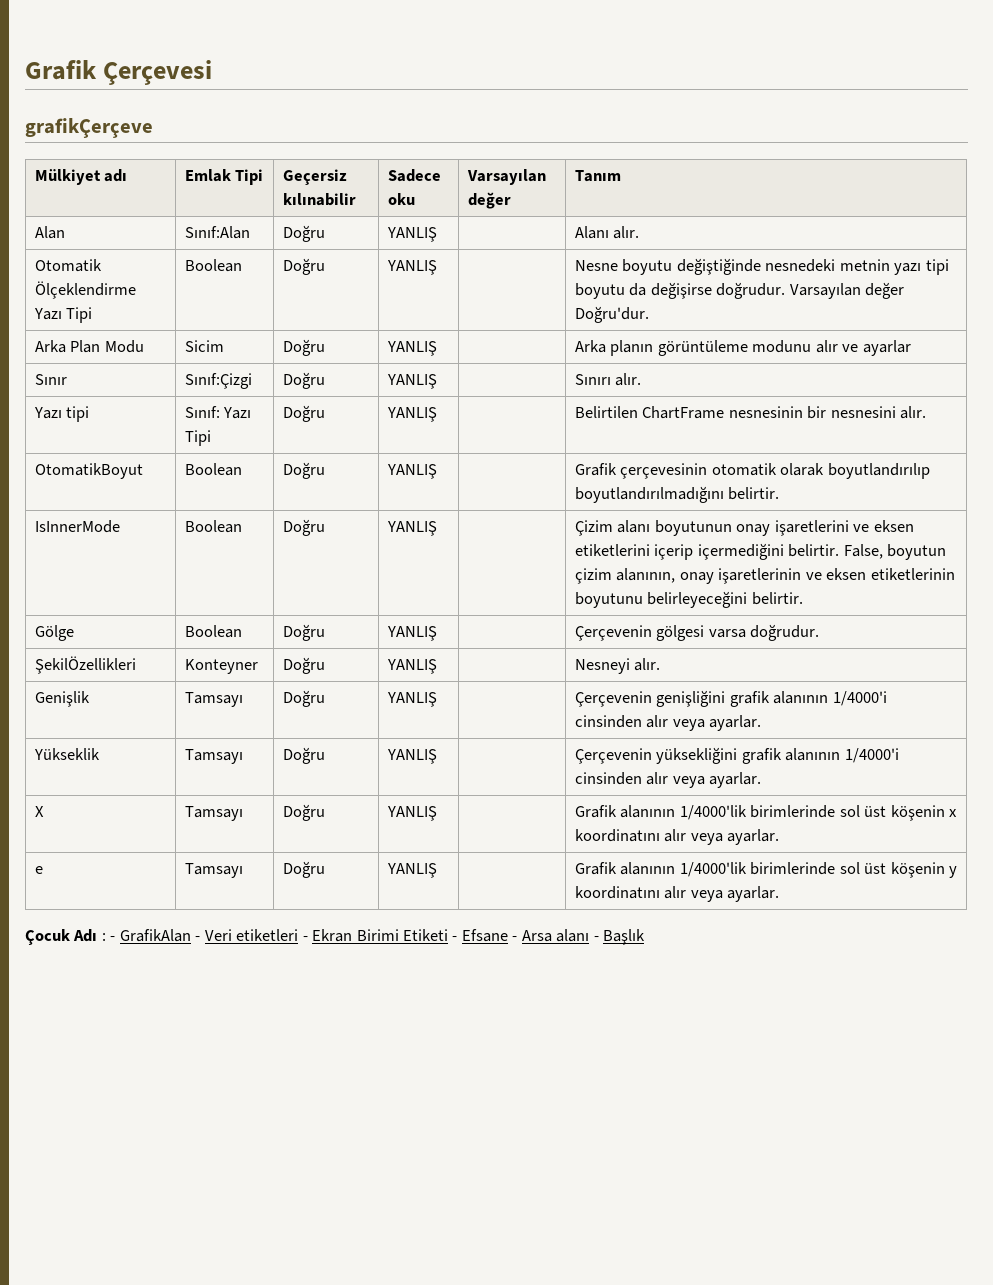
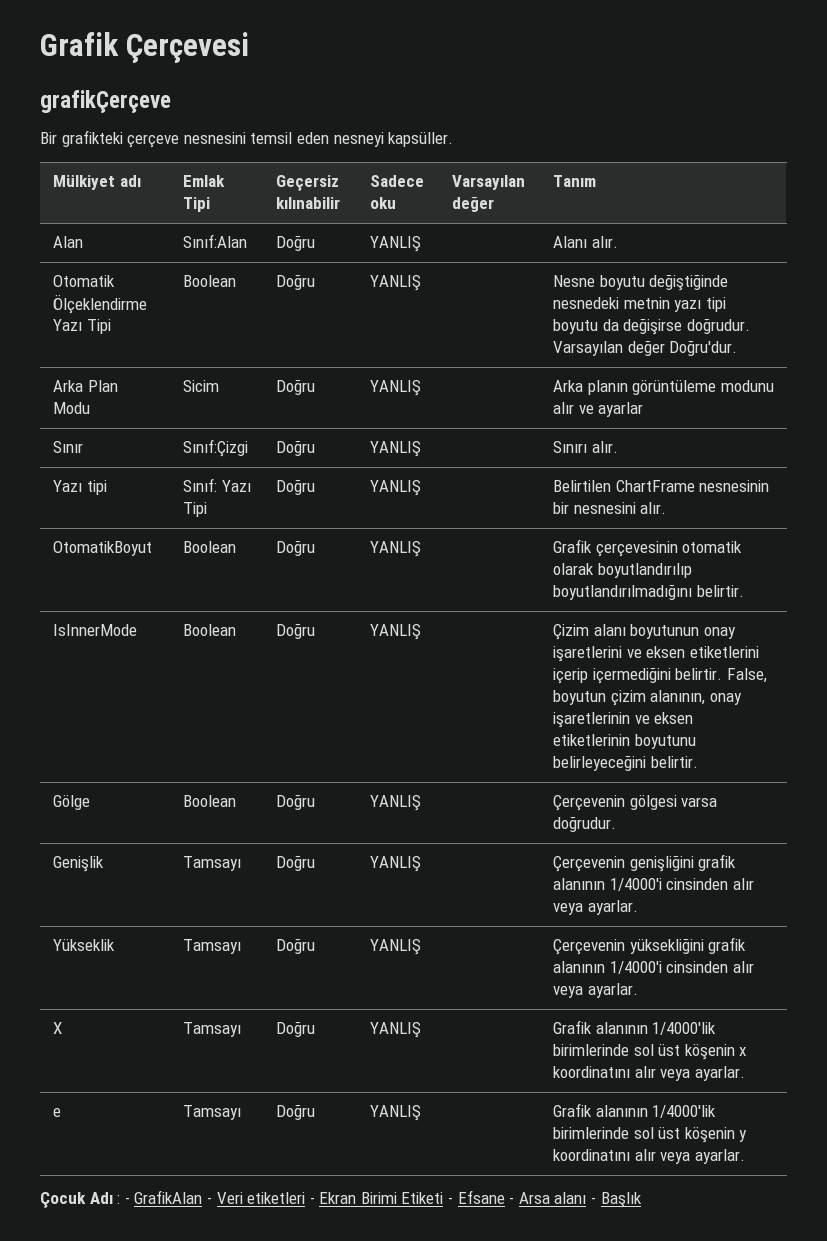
(153, 128) none -> [40,130,454,148] // Bir grafikteki çerçeve nesnesini temsil eden nesneyi kapsüller.
[34,656,136,674] [184,659,258,674] [282,657,325,674] [386,659,437,674] [574,658,661,674] // ŞekilÖzellikleri | Konteyner | Doğru | YANLIŞ | | Nesneyi alır. -> (617, 824) none

